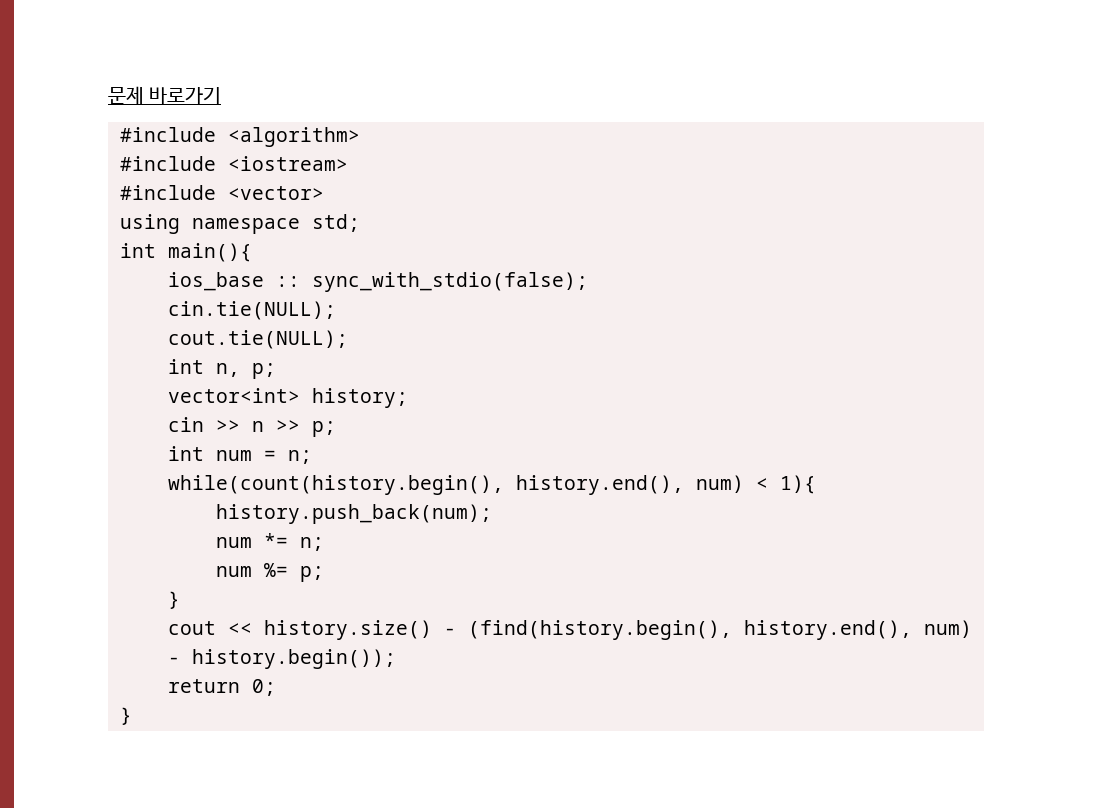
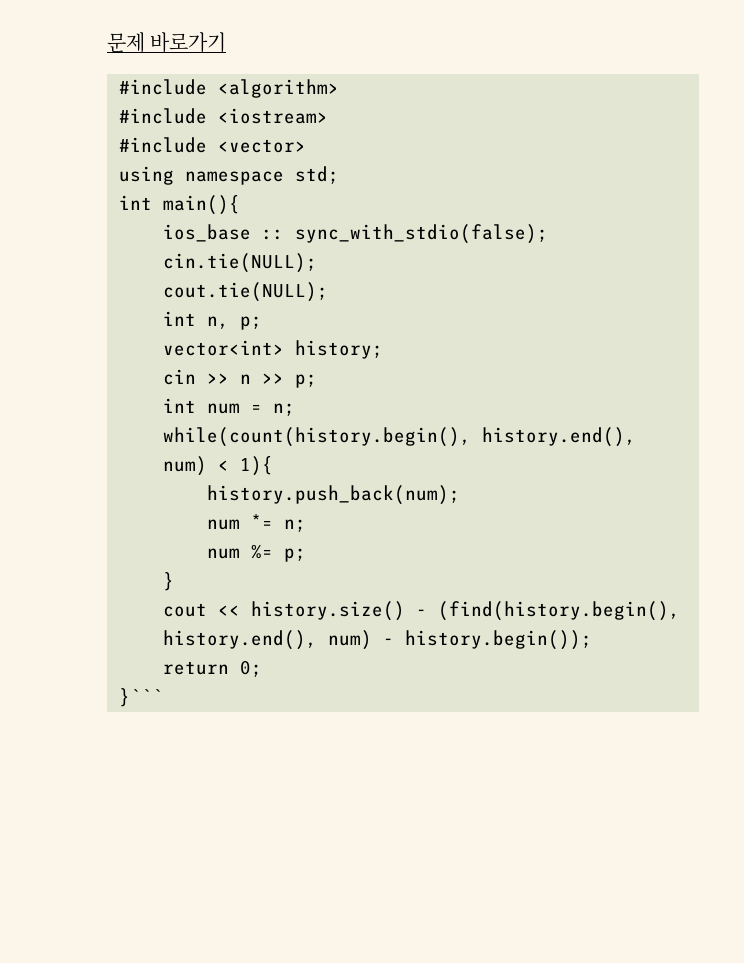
[120,707,132,725] } -> [119,688,163,707] }```

